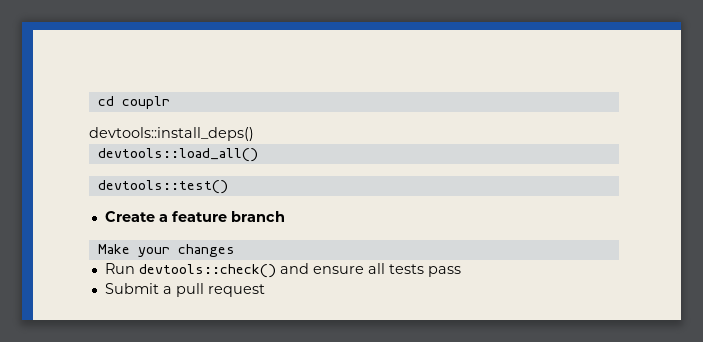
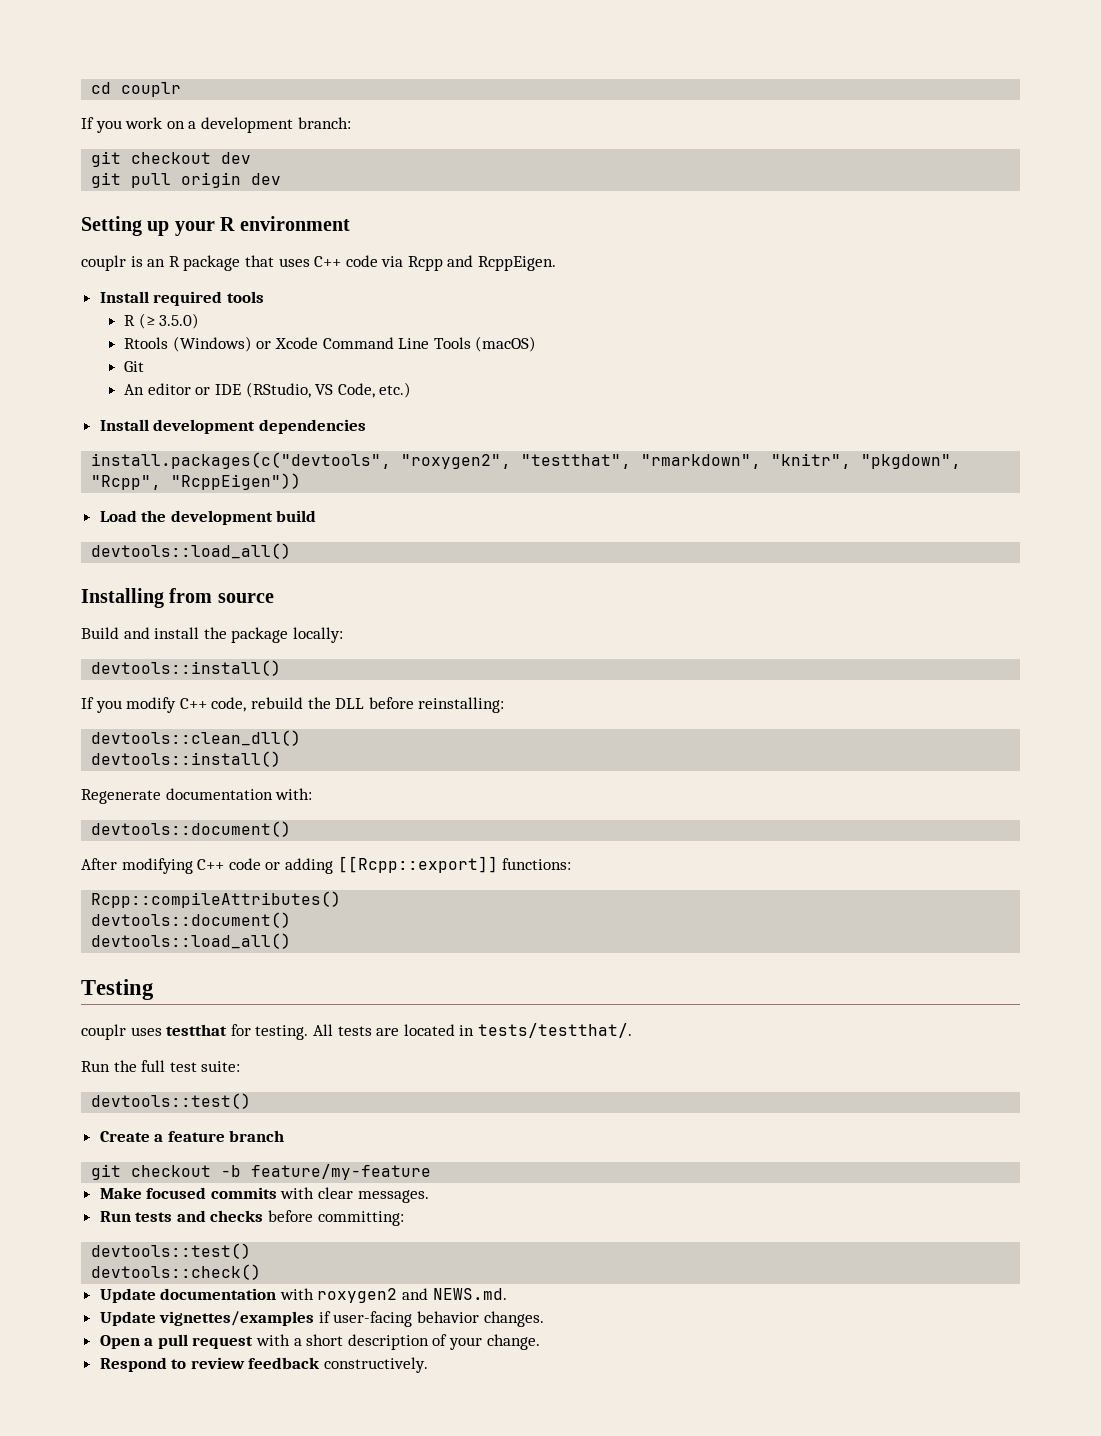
[89,127,254,141] [97,148,258,162] devtools::install_deps() // devtools::load_all() -> [81,117,351,133] [91,151,252,167] [91,172,282,188] [81,216,350,236] [81,255,557,271] [99,291,264,306] [124,313,200,329] [124,336,537,352] [124,361,145,372] [124,382,412,398] [99,419,366,434] [91,452,962,469] [91,473,302,490] [99,510,317,525] [91,543,292,559] [81,588,274,608] [81,627,343,643] [91,660,282,676] [81,697,505,713] [91,730,302,746] [91,751,282,767] [81,788,313,804] [91,821,292,837] [81,856,572,874] [91,891,342,908] [91,912,292,928] [91,933,292,949] [81,979,154,1000] [81,1023,632,1040] [81,1060,241,1072] If you work on a development branch: // git checkout dev // git pull origin dev // Setting up your R environment // couplr is an R package that uses C++ code via Rcpp and RcppEigen. // Install required tools // R (≥ 3.5.0) // Rtools (Windows) or Xcode Command Line Tools (macOS) // Git // An editor or IDE (RStudio, VS Code, etc.) // Install development dependencies // install.packages(c("devtools", "roxygen2", "testthat", "rmarkdown", "knitr", "pkgdown", "Rcpp", "RcppEigen")) // Load the development build // devtools::load_all() // Installing from source // Build and install the package locally: // devtools::install() // If you modify C++ code, rebuild the DLL before reinstalling: // devtools::clean_dll() // devtools::install() // Regenerate documentation with: // devtools::document() // After modifying C++ code or adding [[Rcpp::export]] functions: // Rcpp::compileAttributes() // devtools::document() // devtools::load_all() // Testing // couplr uses testthat for testing. All tests are located in tests/testthat/. // Run the full test suite:
[97,244,235,257] [104,263,461,278] [104,283,265,297] Make your changes // Run devtools::check() and ensure all tests pass // Submit a pull request -> [91,1164,432,1180] [99,1187,429,1203] [99,1210,404,1226] [91,1243,252,1259] [91,1264,262,1280] [99,1288,507,1303] [99,1311,544,1327] [99,1334,540,1350] [99,1357,429,1373] git checkout -b feature/my-feature // Make focused commits with clear messages. // Run tests and checks before committing: // devtools::test() // devtools::check() // Update documentation with roxygen2 and NEWS.md. // Update vignettes/examples if user-facing behavior changes. // Open a pull request with a short description of your change. // Respond to review feedback constructively.

